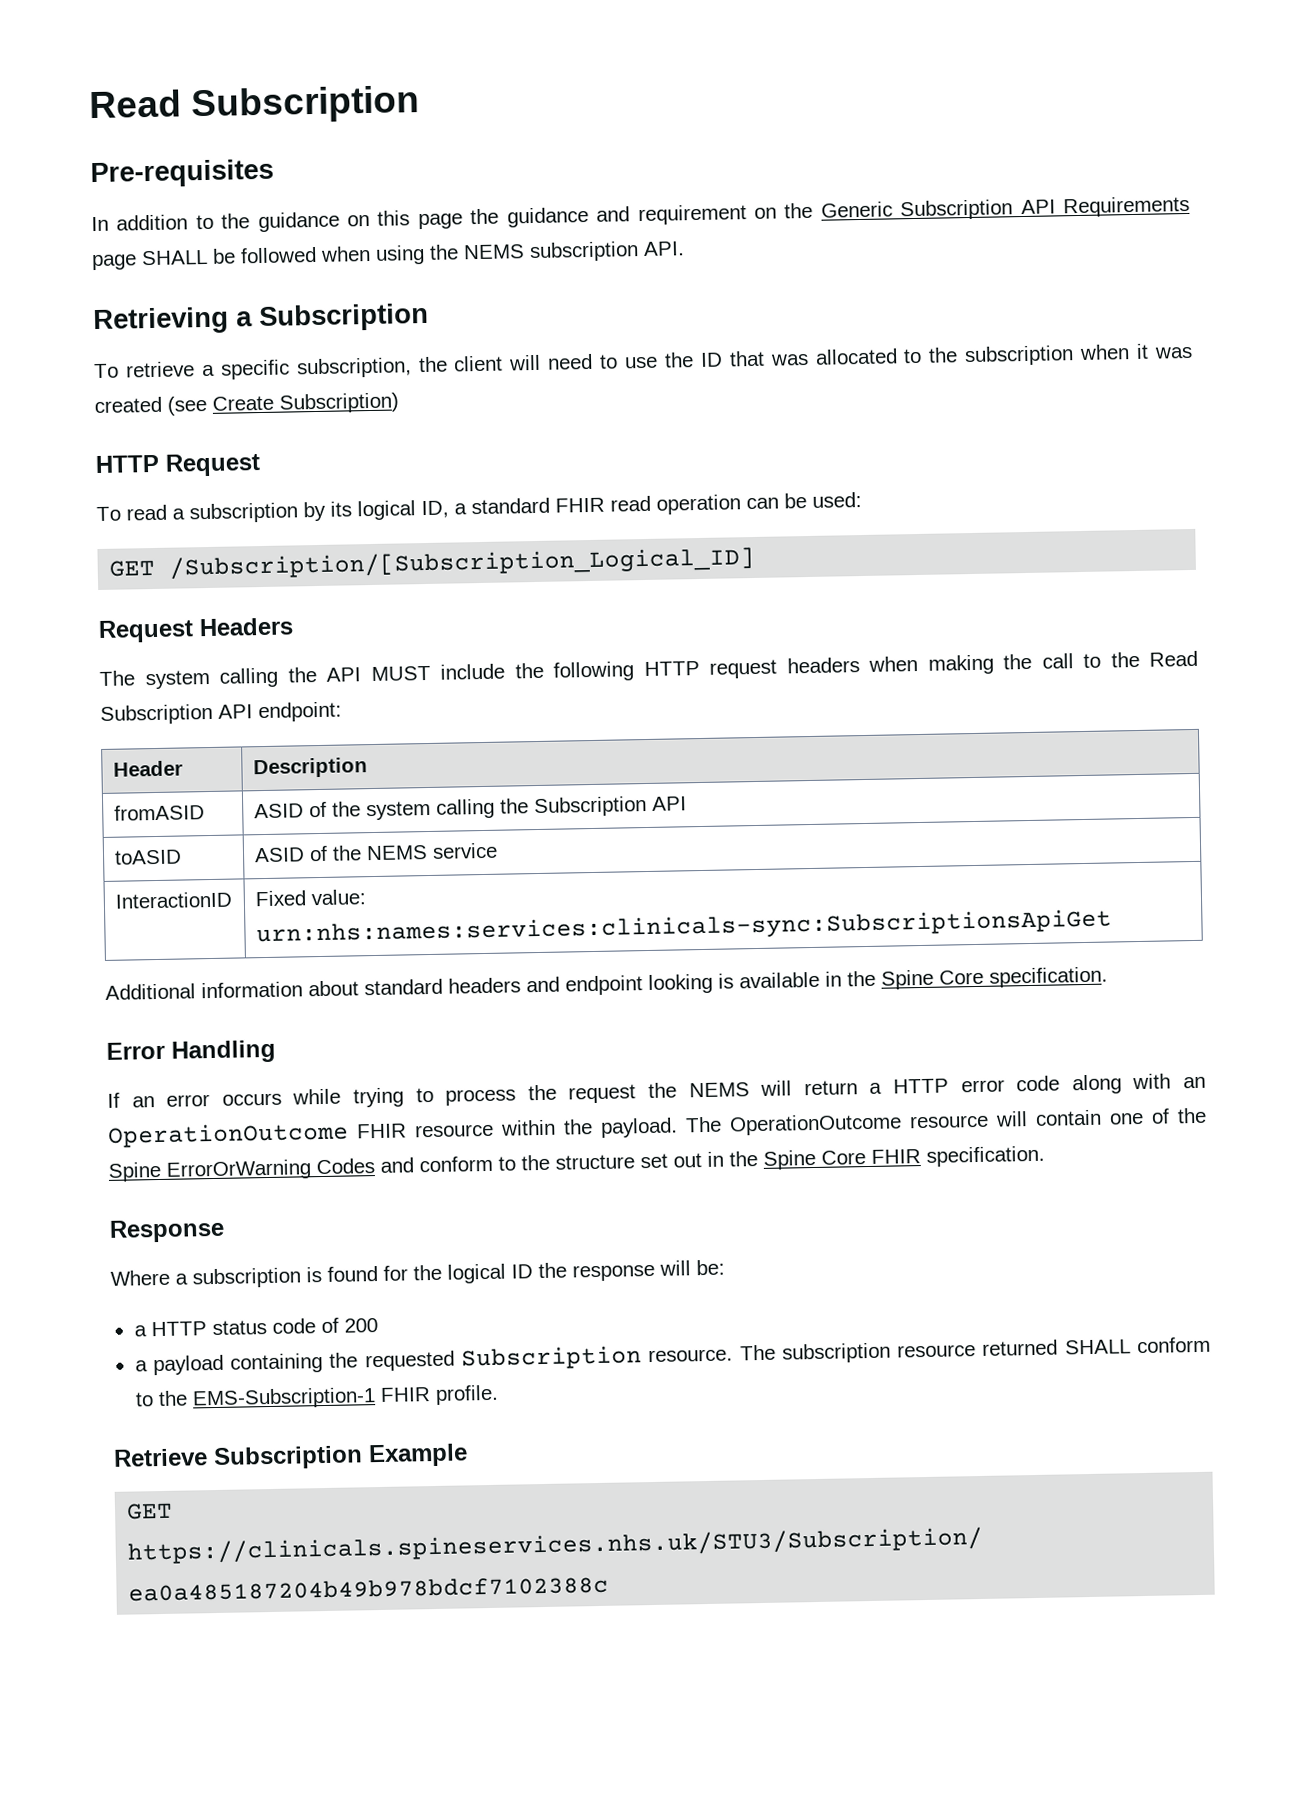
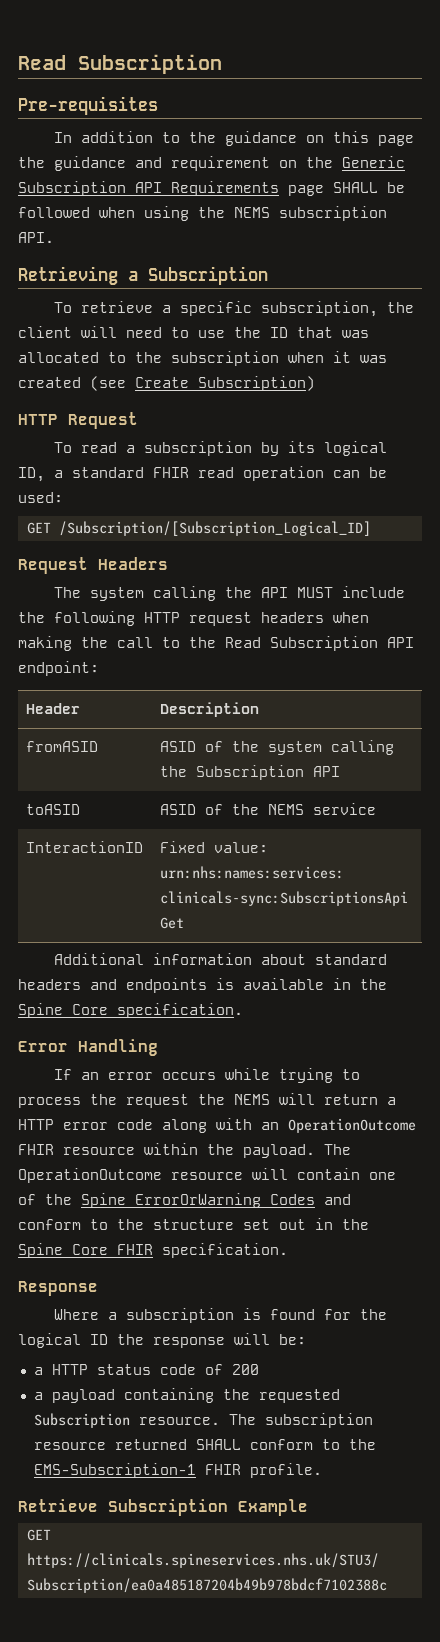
[565,973,713,996] endpoint looking -> [126,978,207,993] endpoints

